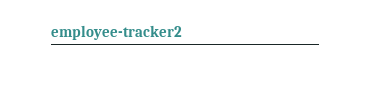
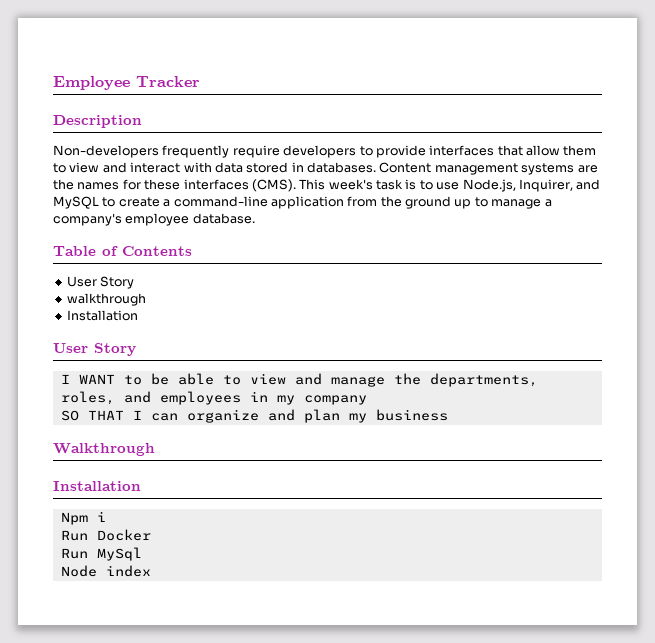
[51,25,182,40] employee-tracker2 -> [53,76,200,90] [53,115,142,128] [53,145,597,158] [53,162,598,175] [53,179,601,192] [53,196,552,209] [53,213,255,226] [53,246,192,256] [66,276,135,289] [66,293,146,306] [66,310,138,321] [53,343,136,356] [60,373,538,387] [60,391,367,405] [60,409,448,423] [53,443,155,456] [53,481,141,491] [60,511,106,525] [60,529,151,541] [60,547,142,561] [60,565,151,577] Employee Tracker // Description // Non-developers frequently require developers to provide interfaces that allow them to view and interact with data stored in databases. Content management systems are the names for these interfaces (CMS). This week's task is to use Node.js, Inquirer, and MySQL to create a command-line application from the ground up to manage a company's employee database. // Table of Contents // User Story // walkthrough // Installation // User Story // I WANT to be able to view and manage the departments, roles, and employees in my company // SO THAT I can organize and plan my business // Walkthrough // Installation // Npm i // Run Docker // Run MySql // Node index

